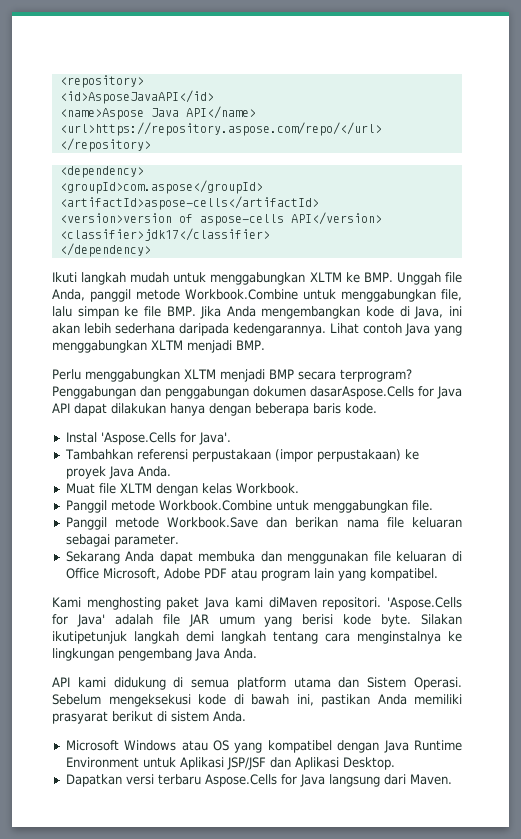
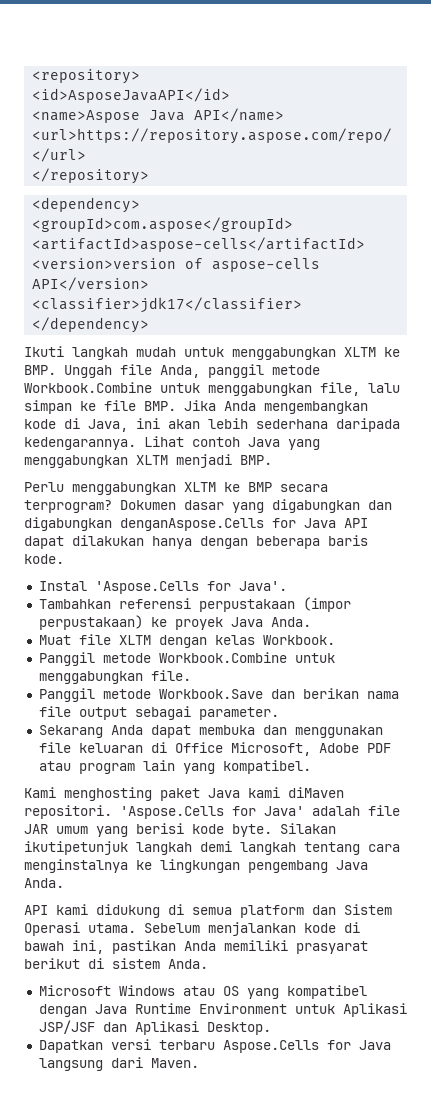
[219,369,265,382] menjadi -> [224,482,240,492] ke
[52,386,414,399] Penggabungan dan penggabungan dokumen dasarAspose.Cells -> [120,499,392,513] [24,517,264,531] Dokumen dasar yang digabungkan dan digabungkan denganAspose.Cells
[412,517,462,528] keluaran -> [78,707,127,720] output
[293,677,331,688] utama -> (304, 911) none
[413,677,462,690] [52,694,191,707] Operasi. Sebelum mengeksekusi -> [24,922,296,936] Operasi utama. Sebelum menjalankan

